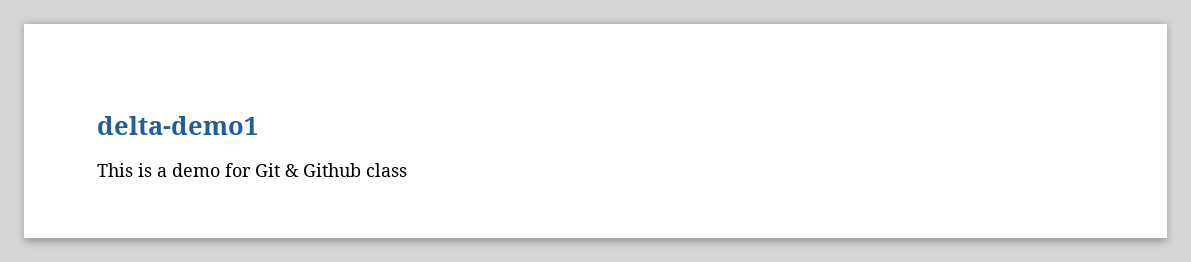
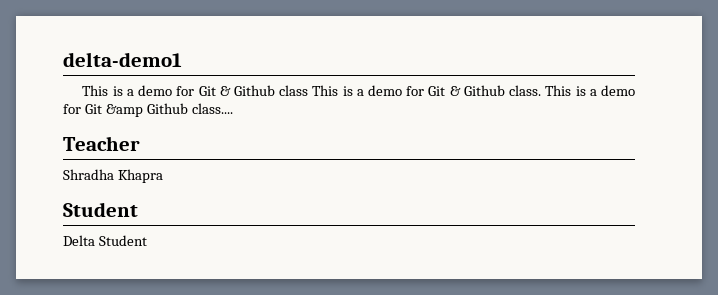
(407, 170) none -> [312,85,635,96] [63,103,233,117] [63,136,140,151] [63,169,163,183] [63,202,138,217] [63,235,147,246] This is a demo for Git & Github class. This is a demo for Git &amp Github class.... // Teacher // Shradha Khapra // Student // Delta Student

